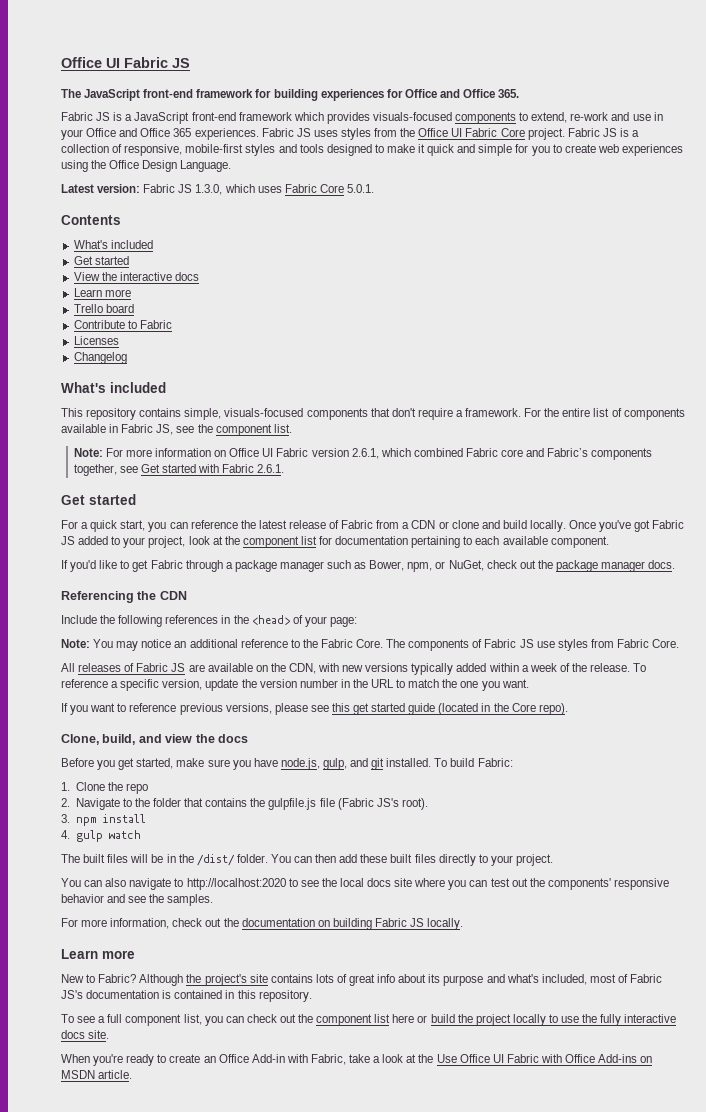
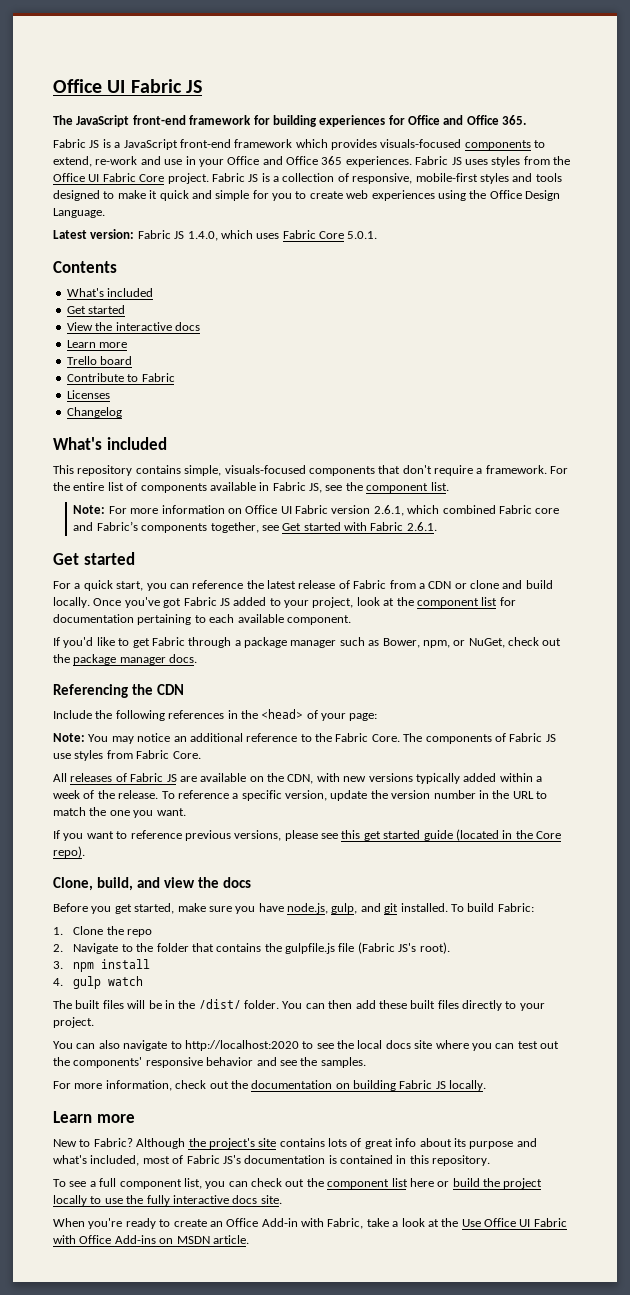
[195,184,223,195] 1.3.0, -> [187,231,218,241] 1.4.0,

